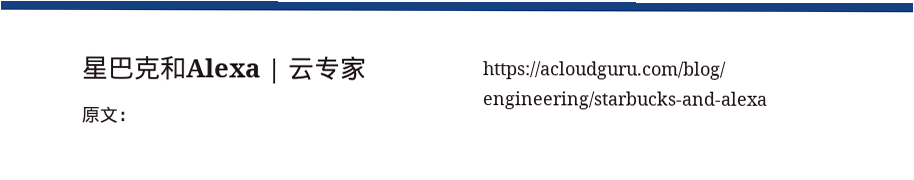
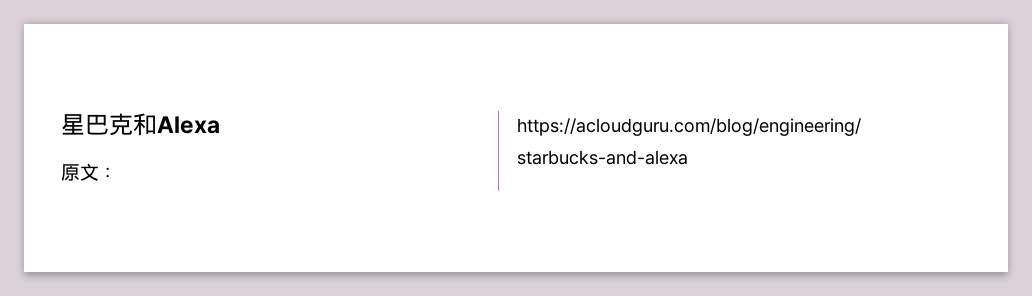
[267,55,367,84] | 云专家 -> (220, 125) none

